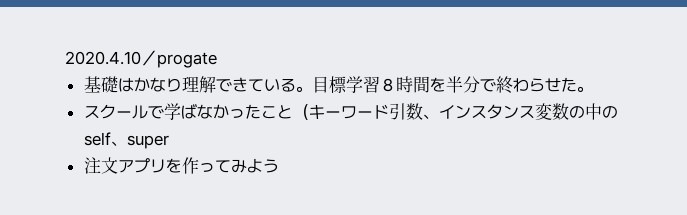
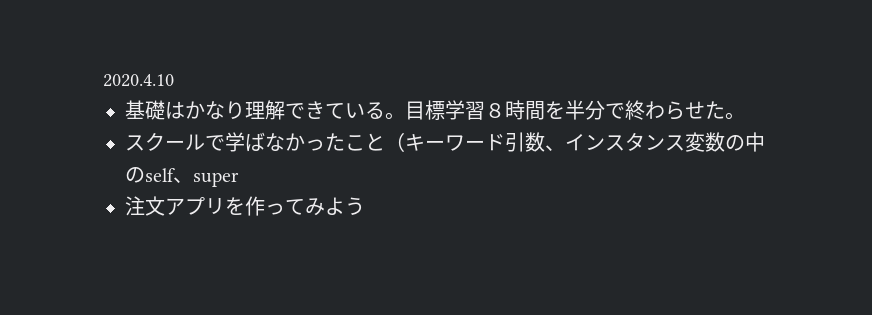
[141,50,217,68] ／progate -> (174, 80) none

